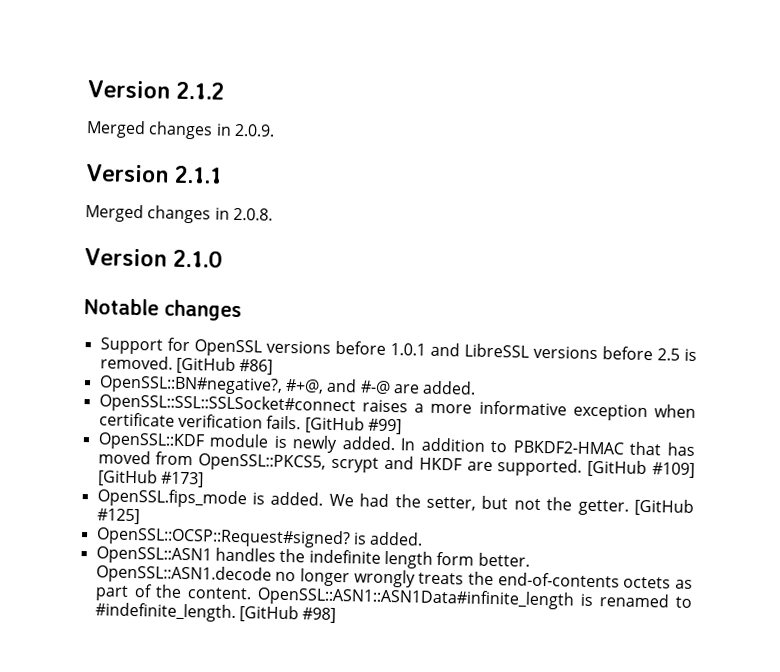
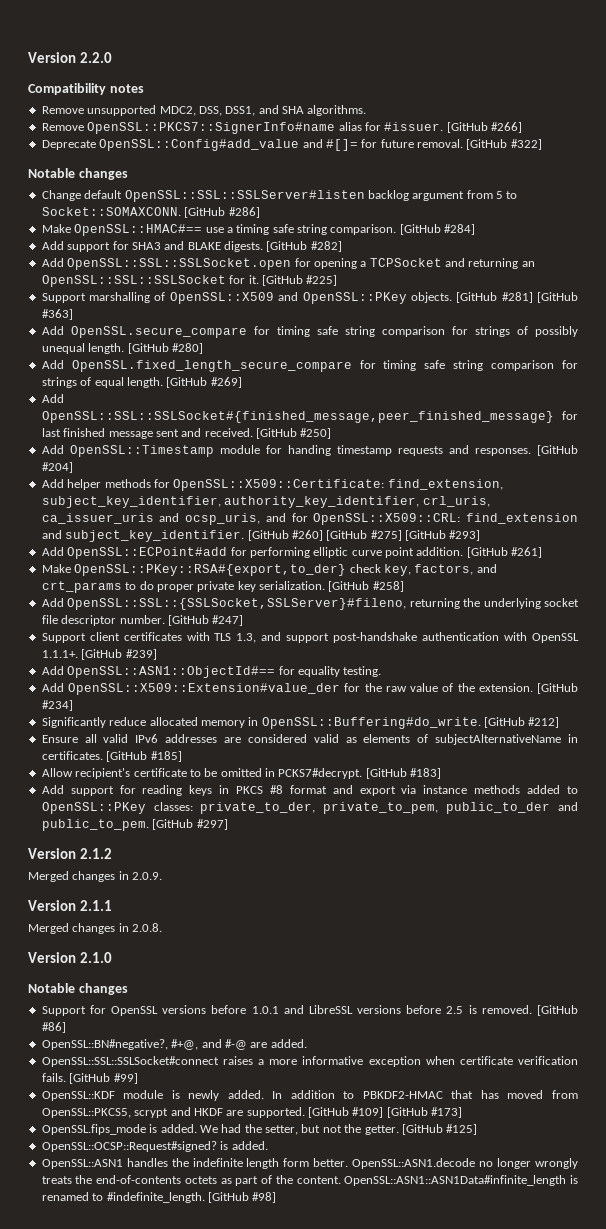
[87,80,170,99] Version -> [28,52,112,63] [28,83,144,95] [41,105,367,116] [41,122,522,134] [41,139,542,151] [28,168,128,180] [41,190,518,202] [41,207,260,218] [41,224,476,236] [41,241,342,252] [41,258,535,270] [41,275,338,287] [41,292,578,304] [41,309,73,320] [41,326,578,338] [41,343,203,354] [41,360,579,372] [41,377,242,388] [41,394,64,403] [41,411,578,423] [41,428,332,439] [41,445,578,457] [41,462,73,473] [41,479,503,491] [41,496,490,508] [41,513,578,525] [41,530,481,542] [41,547,543,559] [41,564,497,576] [41,581,404,593] [41,598,579,610] [41,615,244,626] [41,632,579,643] [41,649,157,660] [41,666,382,678] [41,683,578,695] [41,700,73,711] [41,717,560,729] [41,734,579,745] [41,751,182,762] [41,768,442,779] [41,785,578,796] [41,802,579,814] [41,819,228,831] [28,848,76,859] Version 2.2.0 // Compatibility notes // Remove unsupported MDC2, DSS, DSS1, and SHA algorithms. // Remove OpenSSL::PKCS7::SignerInfo#name alias for #issuer. [GitHub #266] // Deprecate OpenSSL::Config#add_value and #[]= for future removal. [GitHub #322] // Notable changes // Change default OpenSSL::SSL::SSLServer#listen backlog argument from 5 to Socket::SOMAXCONN. [GitHub #286] // Make OpenSSL::HMAC#== use a timing safe string comparison. [GitHub #284] // Add support for SHA3 and BLAKE digests. [GitHub #282] // Add OpenSSL::SSL::SSLSocket.open for opening a TCPSocket and returning an OpenSSL::SSL::SSLSocket for it. [GitHub #225] // Support marshalling of OpenSSL::X509 and OpenSSL::PKey objects. [GitHub #281] [GitHub #363] // Add OpenSSL.secure_compare for timing safe string comparison for strings of possibly unequal length. [GitHub #280] // Add OpenSSL.fixed_length_secure_compare for timing safe string comparison for strings of equal length. [GitHub #269] // Add OpenSSL::SSL::SSLSocket#{finished_message,peer_finished_message} for last finished message sent and received. [GitHub #250] // Add OpenSSL::Timestamp module for handing timestamp requests and responses. [GitHub #204] // Add helper methods for OpenSSL::X509::Certificate: find_extension, subject_key_identifier, authority_key_identifier, crl_uris, ca_issuer_uris and ocsp_uris, and for OpenSSL::X509::CRL: find_extension and subject_key_identifier. [GitHub #260] [GitHub #275] [GitHub #293] // Add OpenSSL::ECPoint#add for performing elliptic curve point addition. [GitHub #261] // Make OpenSSL::PKey::RSA#{export,to_der} check key, factors, and crt_params to do proper private key serialization. [GitHub #258] // Add OpenSSL::SSL::{SSLSocket,SSLServer}#fileno, returning the underlying socket file descriptor number. [GitHub #247] // Support client certificates with TLS 1.3, and support post-handshake authentication with OpenSSL 1.1.1+. [GitHub #239] // Add OpenSSL::ASN1::ObjectId#== for equality testing. // Add OpenSSL::X509::Extension#value_der for the raw value of the extension. [GitHub #234] // Significantly reduce allocated memory in OpenSSL::Buffering#do_write. [GitHub #212] // Ensure all valid IPv6 addresses are considered valid as elements of subjectAlternativeName in certificates. [GitHub #185] // Allow recipient's certificate to be omitted in PCKS7#decrypt. [GitHub #183] // Add support for reading keys in PKCS #8 format and export via instance methods added to OpenSSL::PKey classes: private_to_der, private_to_pem, public_to_der and public_to_pem. [GitHub #297] // Version

